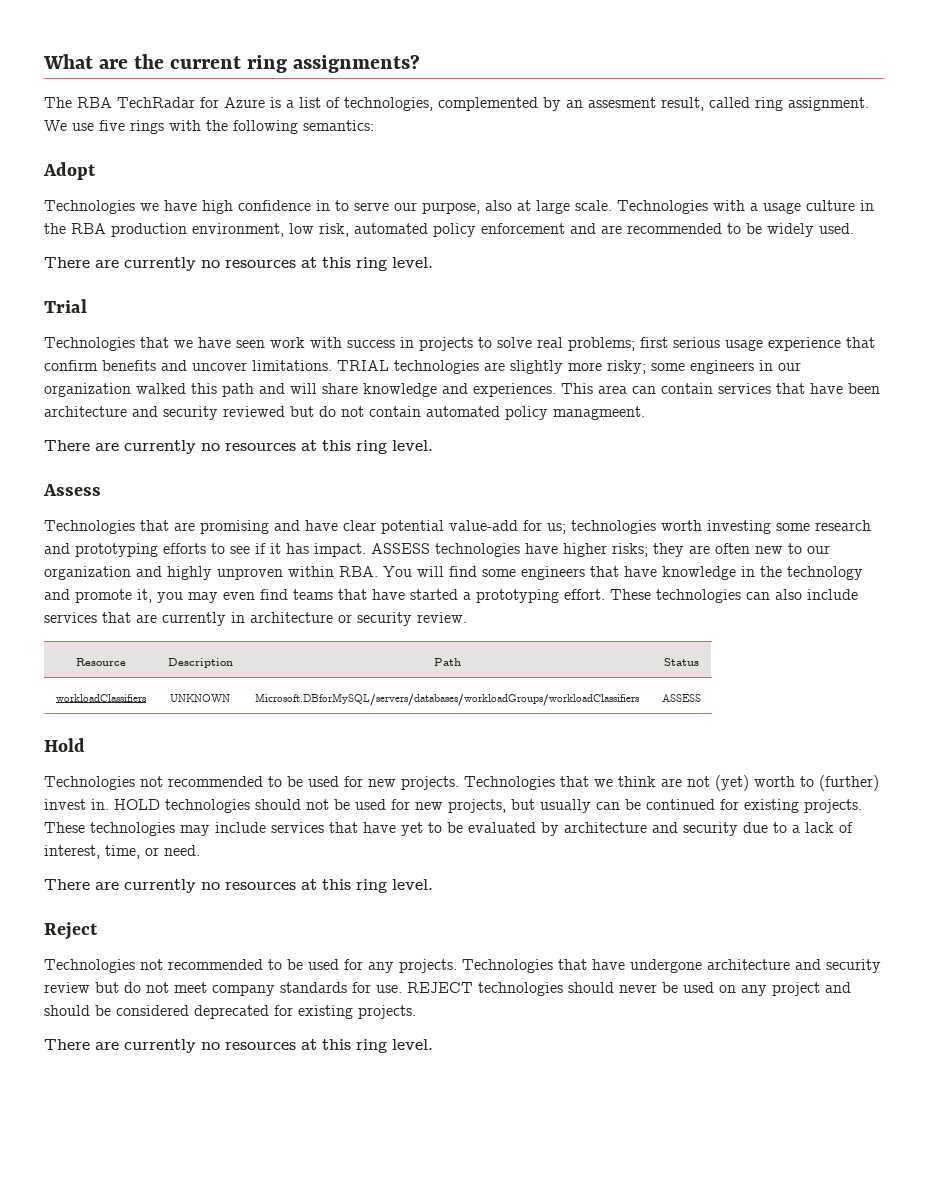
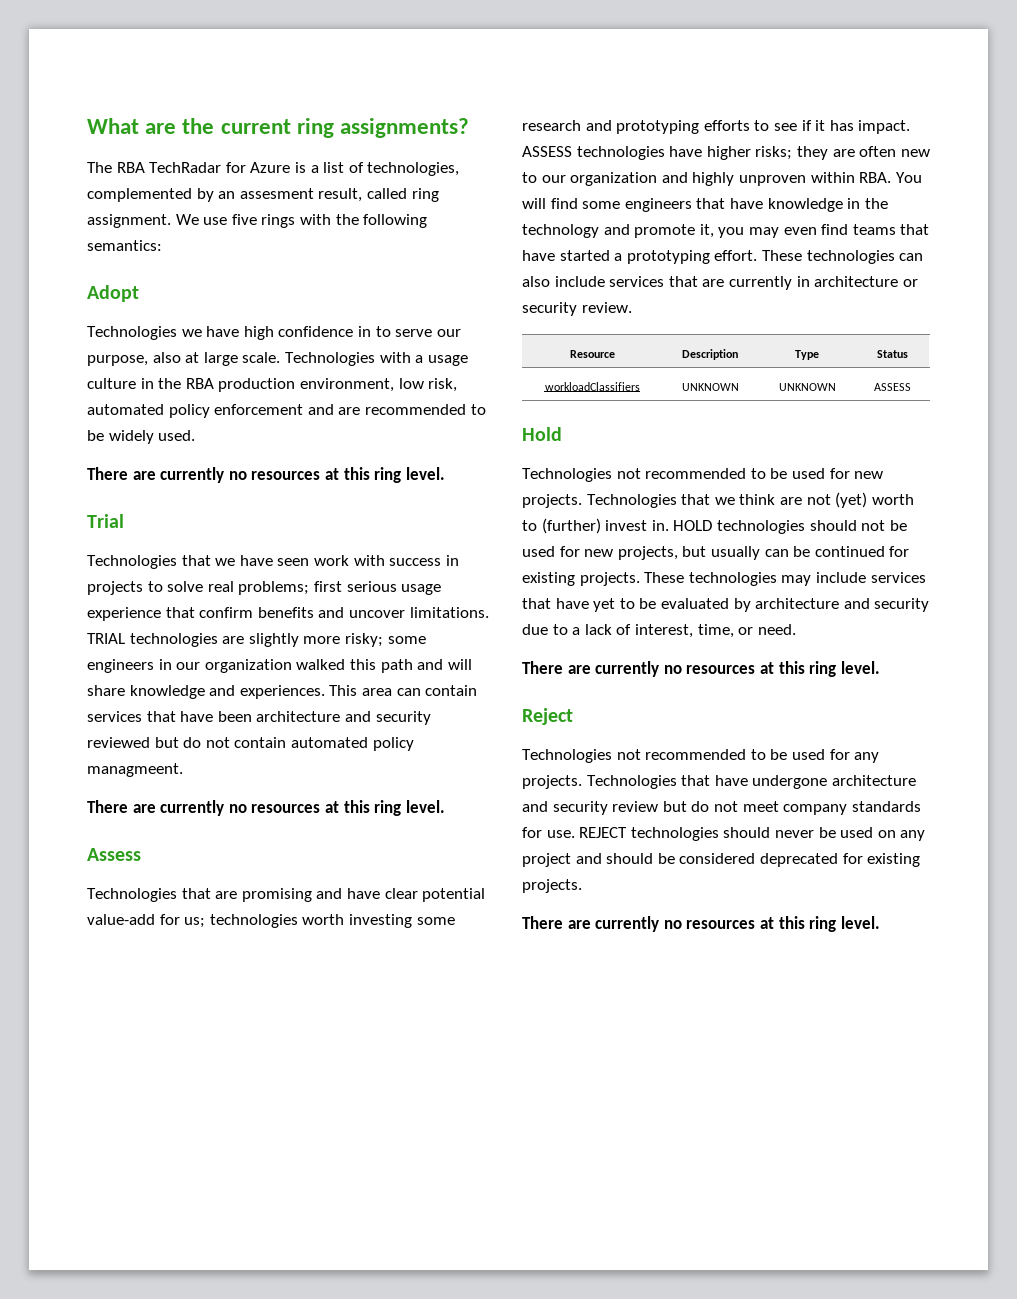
[433,658,461,666] Path -> [795,350,819,360] Type
[255,693,639,706] Microsoft.DBforMySQL/servers/databases/workloadGroups/workloadClassifiers -> [778,383,836,391] UNKNOWN

